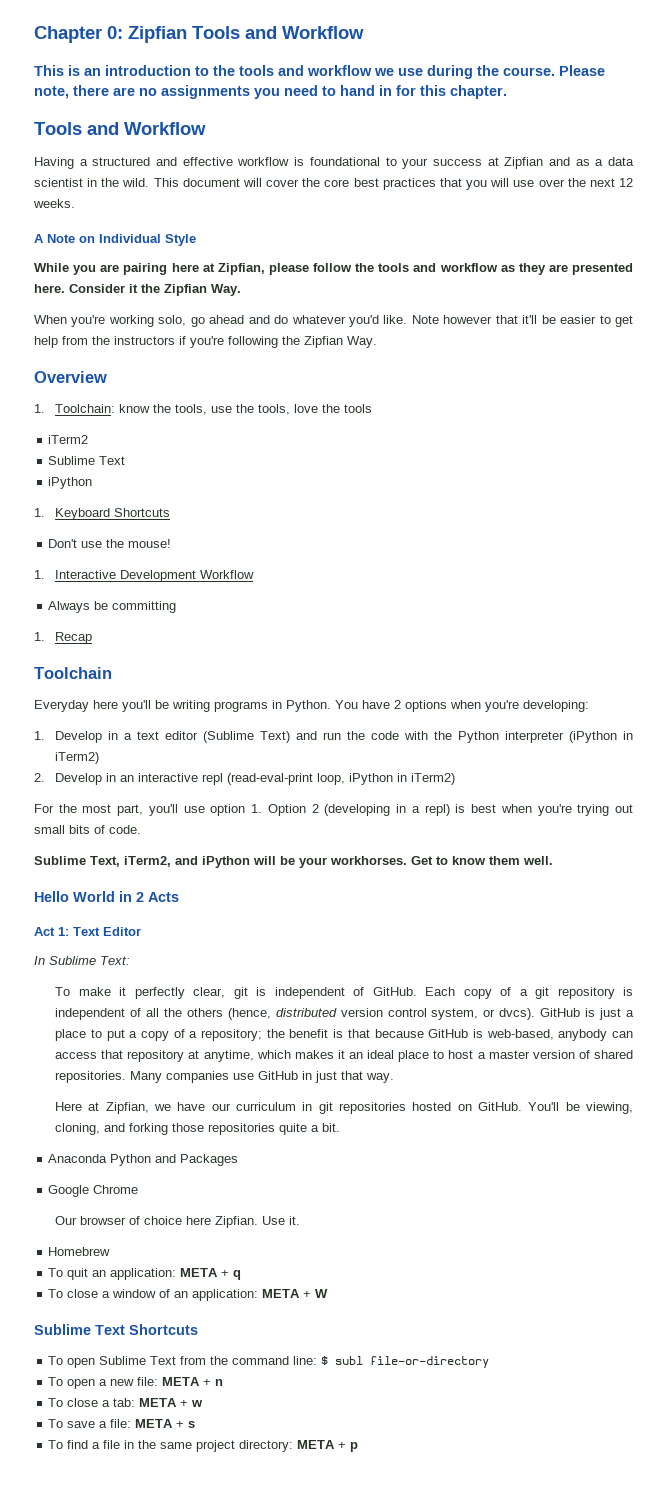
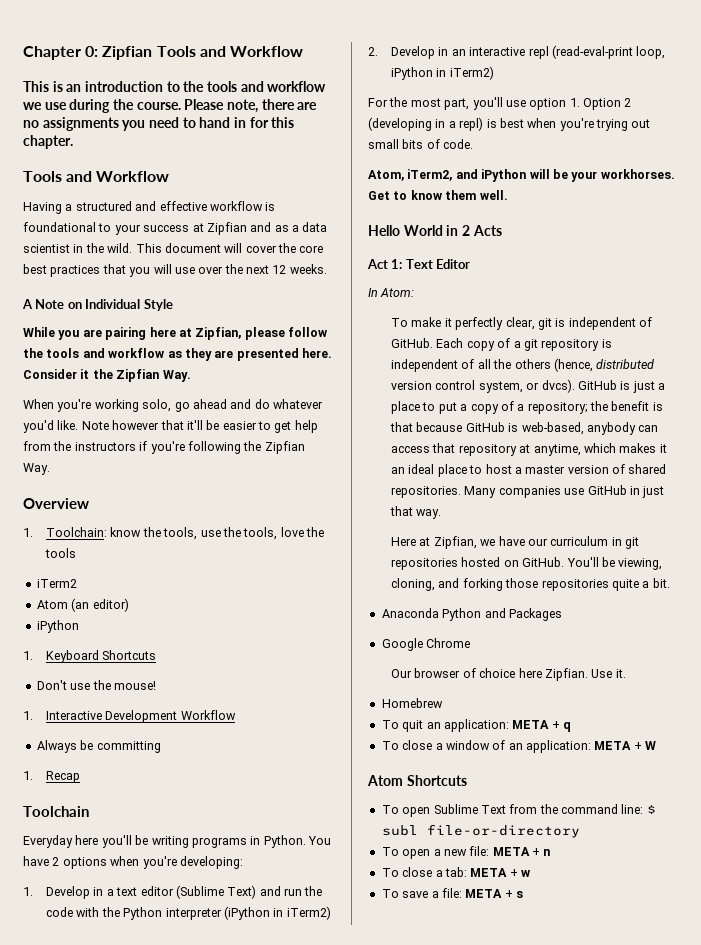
[48,456,126,465] Sublime Text -> [36,598,129,612] Atom (an editor)
[34,856,120,867] Sublime Text, -> [368,170,404,181] Atom,
[49,956,130,965] Sublime Text: -> [380,288,415,297] Atom:
[34,1324,125,1335] Sublime Text -> [367,775,403,786] Atom
[48,1440,359,1452] // To find a file in the same project directory: META + p -> (523, 894) none

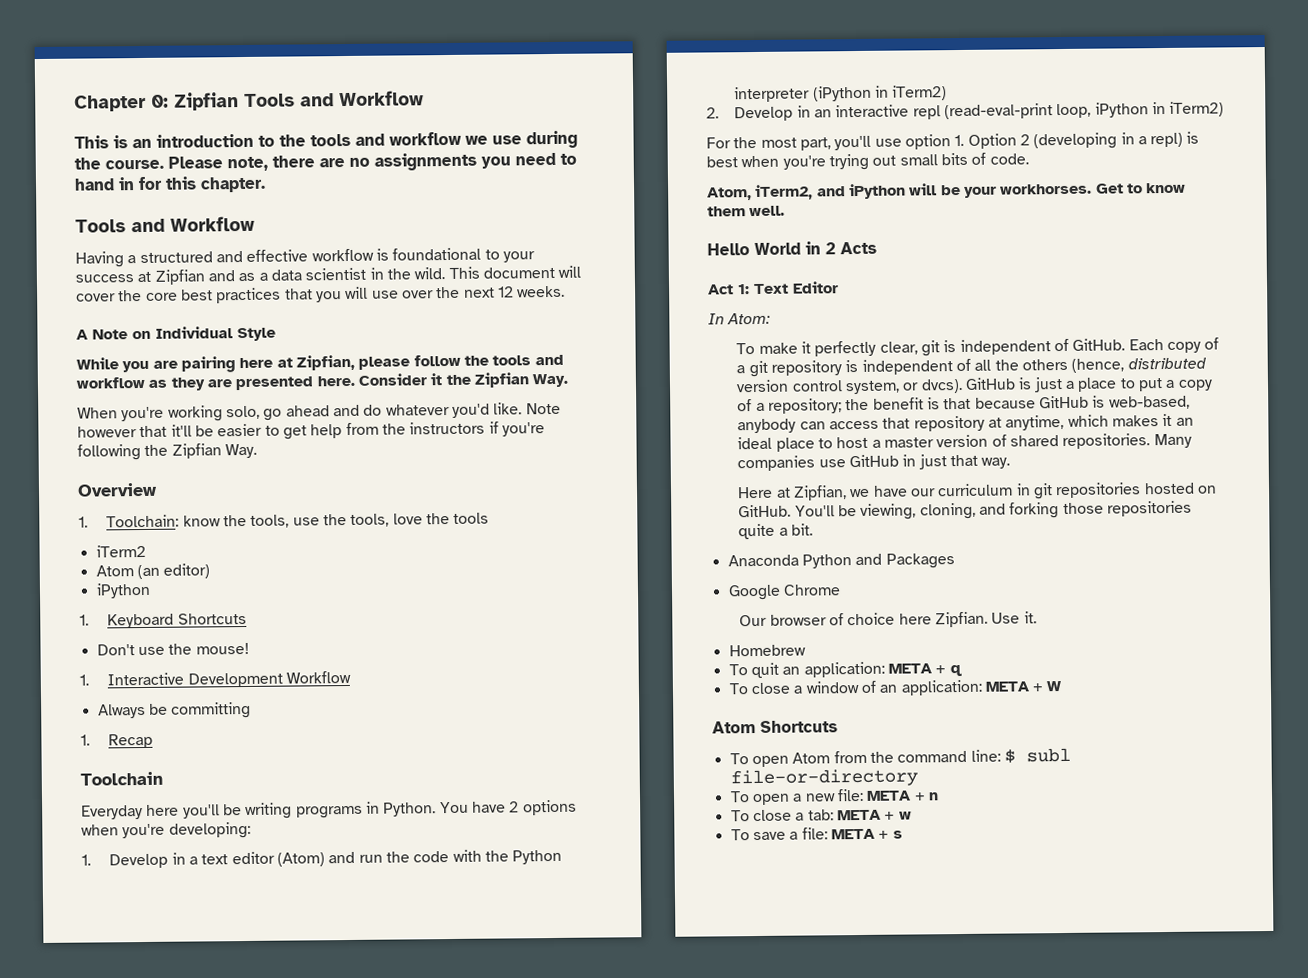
[175,885,257,899] (Sublime Text) -> [277,852,326,867] (Atom)
[433,804,506,814] Sublime Text -> [792,752,831,764] Atom

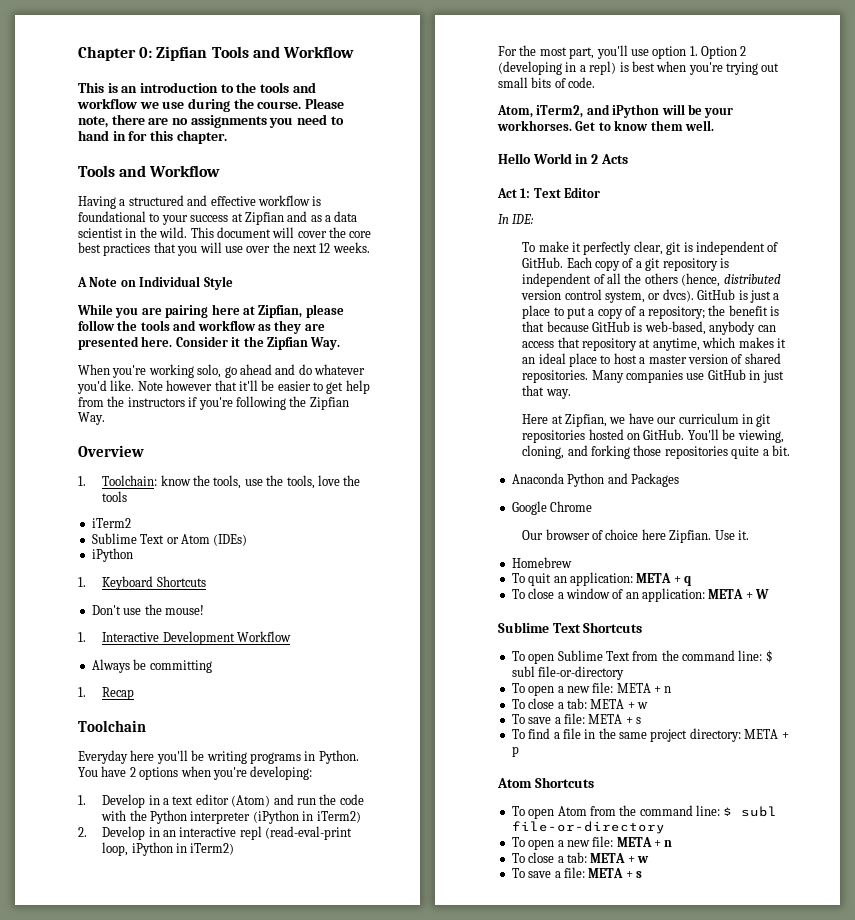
[95,563,211,580] Atom (an editor) -> [91,533,248,546] Sublime Text or Atom (IDEs)
[727,312,772,325] Atom: -> [512,214,535,224] IDE:
(1062, 686) none -> [498,622,643,633] [511,650,773,664] [511,666,625,680] [511,682,672,696] [511,698,648,709] [511,713,641,724] [511,728,789,742] [511,746,519,757] // Sublime Text Shortcuts // To open Sublime Text from the command line: $ subl file-or-directory // To open a new file: META + n // To close a tab: META + w // To save a file: META + s // To find a file in the same project directory: META + p

